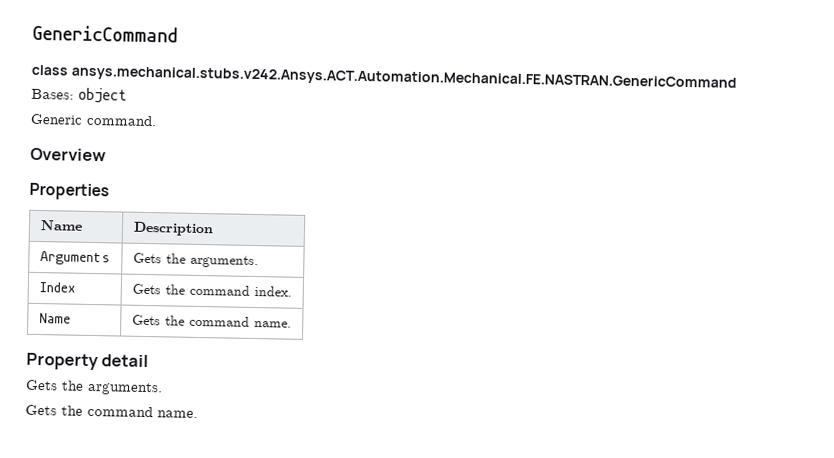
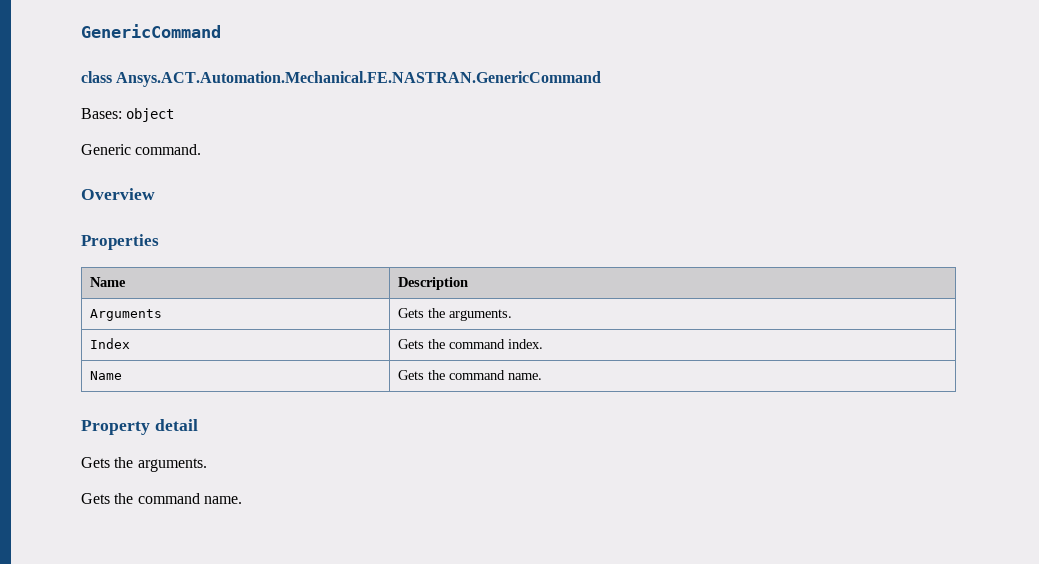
[70,65,737,91] ansys.mechanical.stubs.v242.Ansys.ACT.Automation.Mechanical.FE.NASTRAN.GenericCommand -> [116,71,602,87] Ansys.ACT.Automation.Mechanical.FE.NASTRAN.GenericCommand

